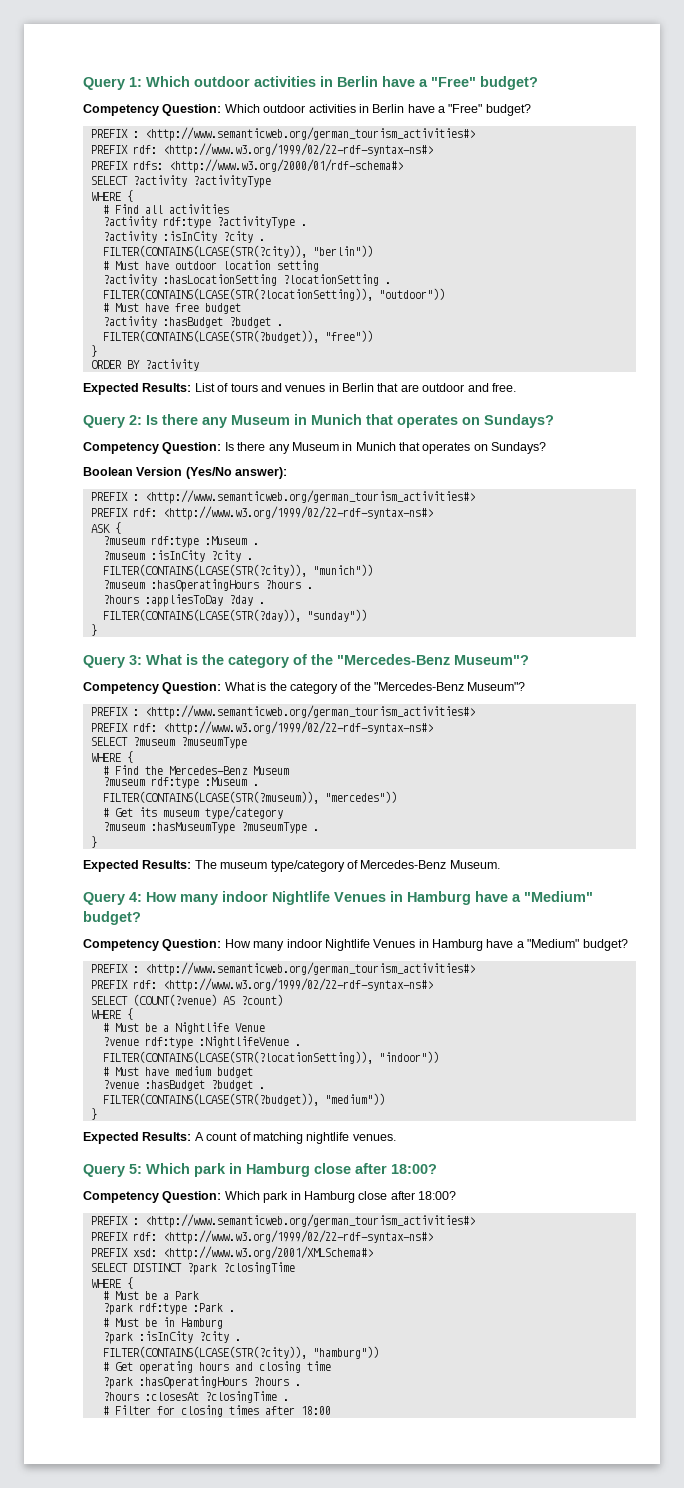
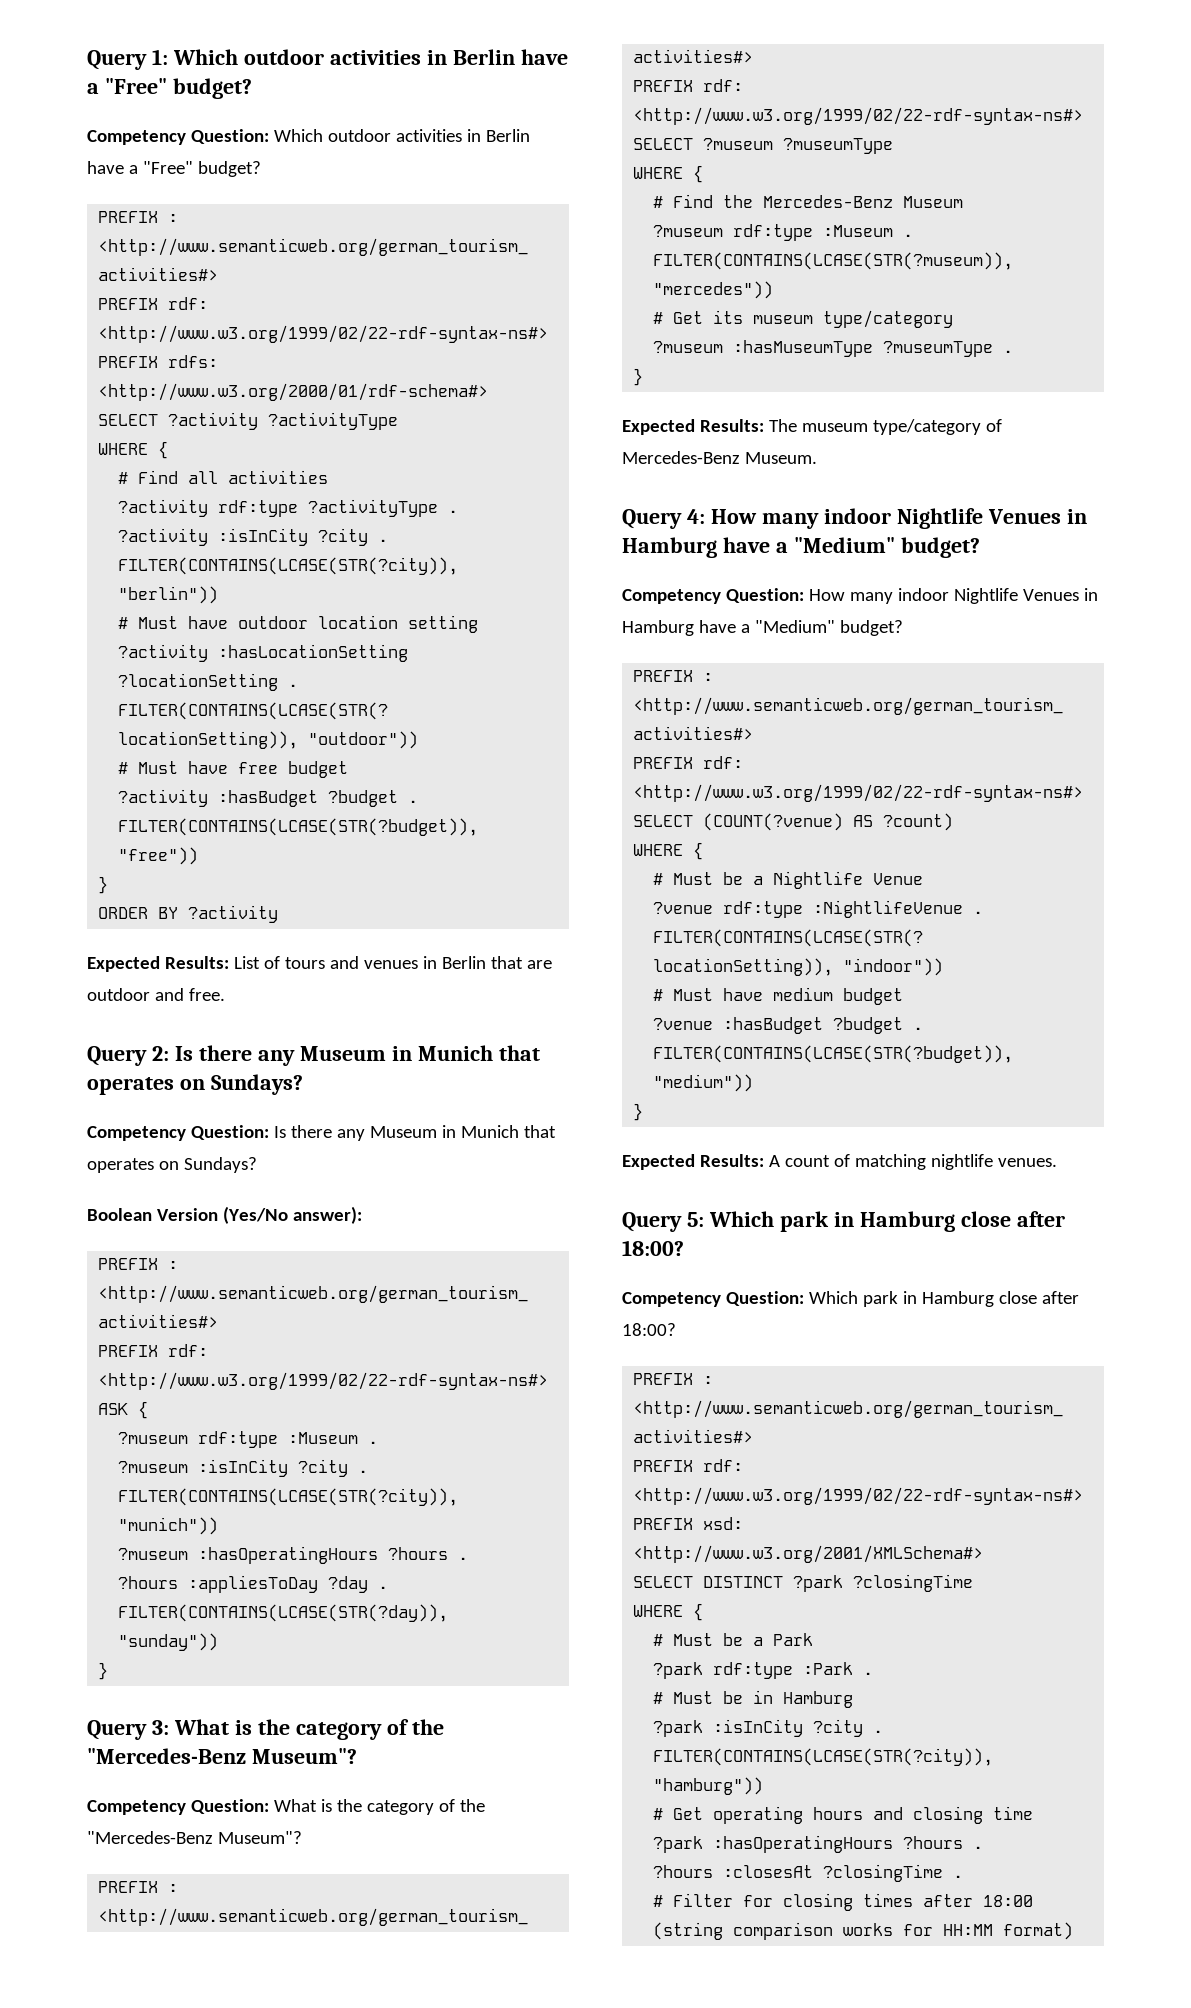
(331, 1410) none -> [653,1922,1074,1940] (string comparison works for HH:MM format)

